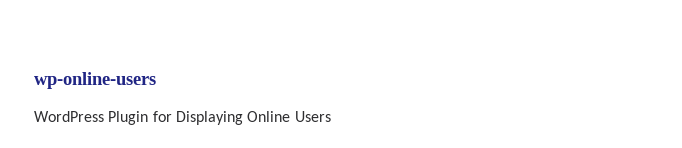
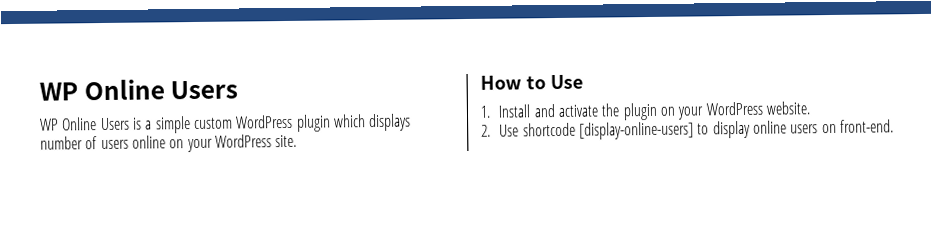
[34,72,156,89] [34,111,331,125] wp-online-users // WordPress Plugin for Displaying Online Users -> [39,79,239,101] [40,113,412,134] [40,134,298,153] [480,74,583,90] [480,101,811,121] [481,119,894,140] WP Online Users // WP Online Users is a simple custom WordPress plugin which displays number of users online on your WordPress site. // How to Use // 1. Install and activate the plugin on your WordPress website. // 2. Use shortcode [display-online-users] to display online users on front-end.

